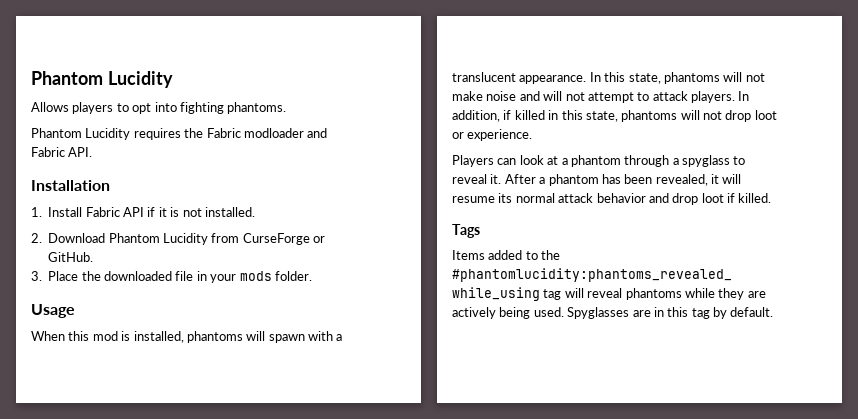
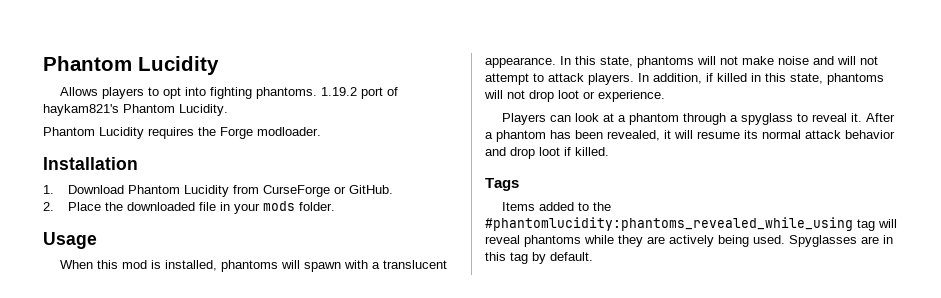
[31,128,328,140] [31,147,93,157] [31,180,110,191] [31,207,255,217] [31,233,42,243] // Phantom Lucidity requires the Fabric modloader and Fabric API. // Installation // 1. Install Fabric API if it is not installed. // 2. -> [321,87,399,99] [43,104,228,116] [43,127,321,139] [43,157,138,170] [43,185,54,194] 1.19.2 port of haykam821's Phantom Lucidity. // Phantom Lucidity requires the Forge modloader. // Installation // 1.
[31,271,42,281] 3. -> [43,202,54,211] 2.

